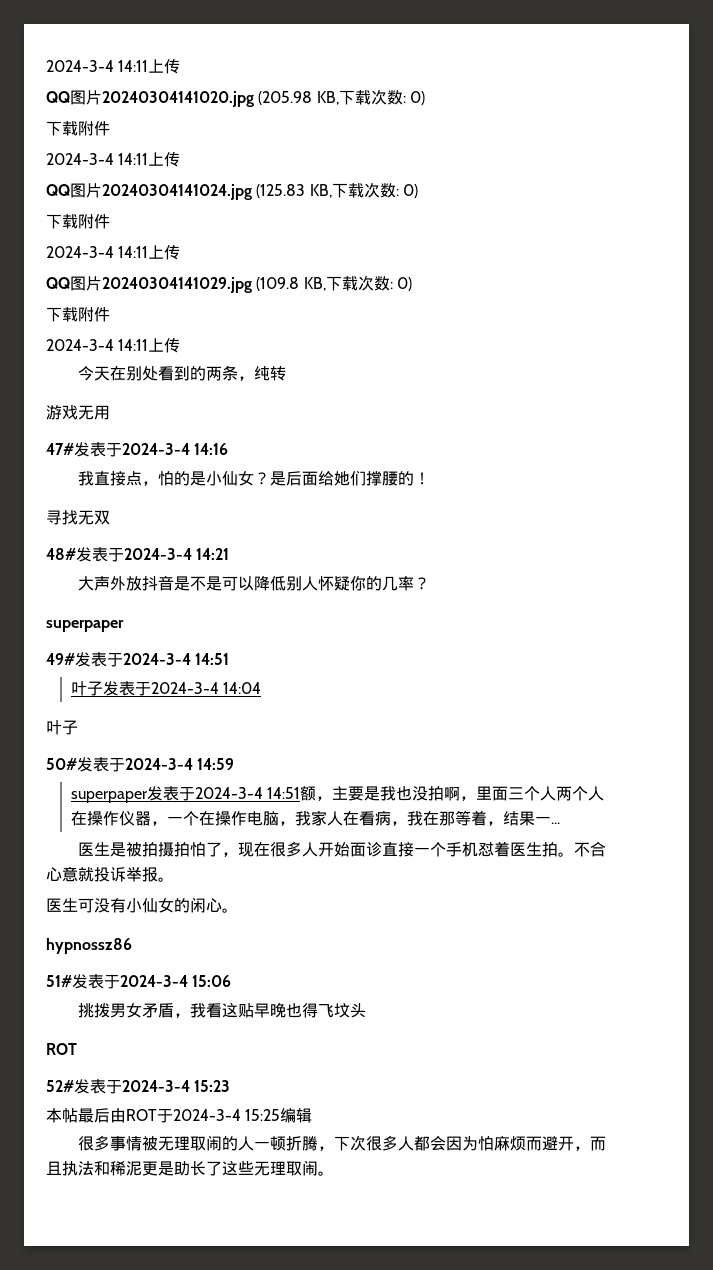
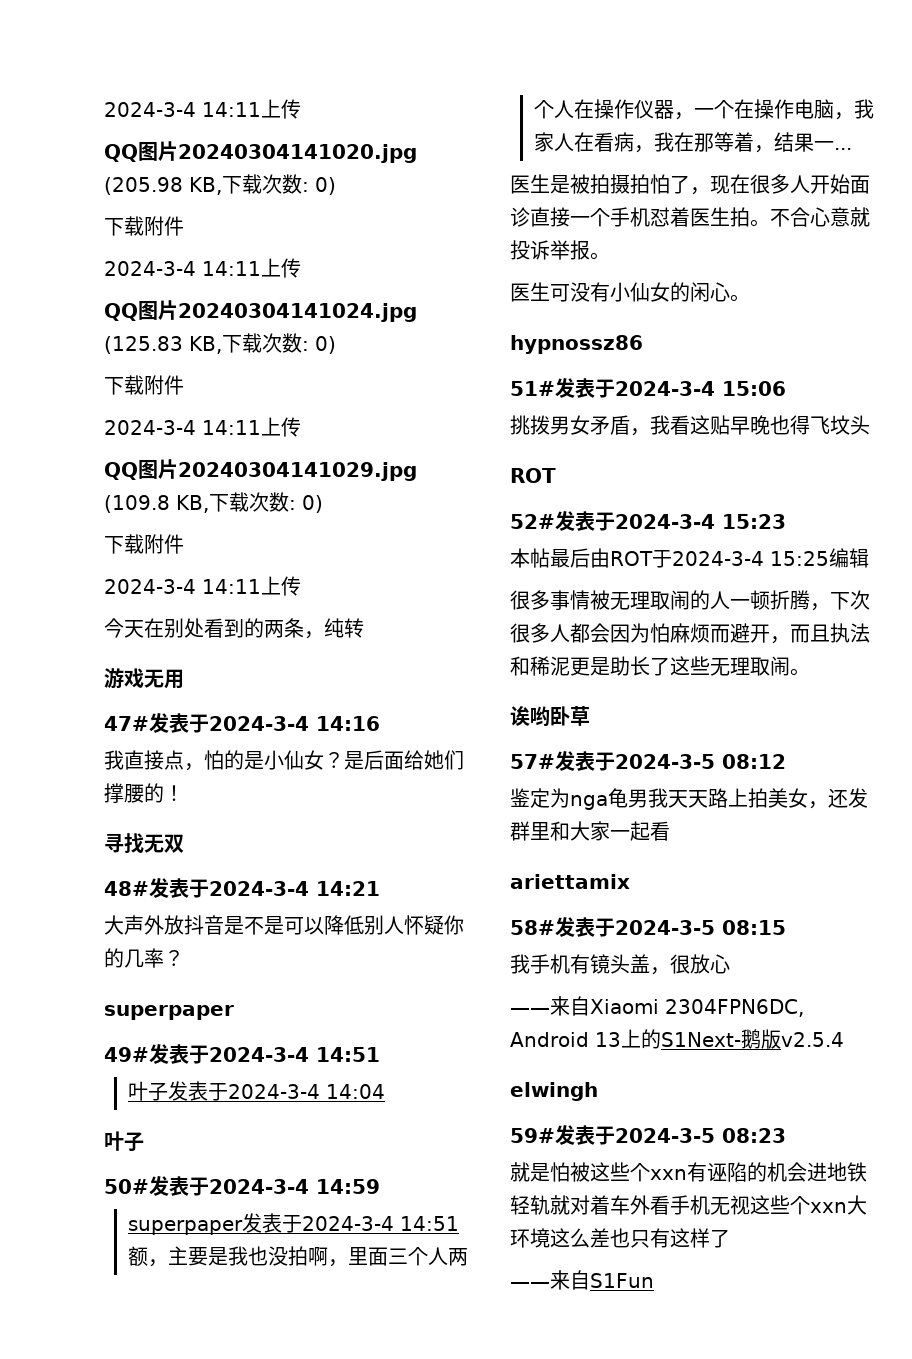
(334, 1173) none -> [510,706,590,727] [510,751,786,771] [510,788,868,810] [510,821,670,841] [510,874,630,889] [510,917,786,937] [510,954,730,975] [510,996,804,1017] [510,1029,844,1049] [510,1082,598,1101] [510,1125,786,1145] [510,1162,867,1182] [510,1195,867,1215] [510,1228,730,1248] [510,1270,654,1290] // 诶哟卧草 // 57#发表于2024-3-5 08:12 // 鉴定为nga龟男我天天路上拍美女，还发群里和大家一起看 // ariettamix // 58#发表于2024-3-5 08:15 // 我手机有镜头盖，很放心 // ——来自Xiaomi 2304FPN6DC, Android 13上的S1Next-鹅版v2.5.4 // elwingh // 59#发表于2024-3-5 08:23 // 就是怕被这些个xxn有诬陷的机会进地铁轻轨就对着车外看手机无视这些个xxn大环境这么差也只有这样了 // ——来自S1Fun

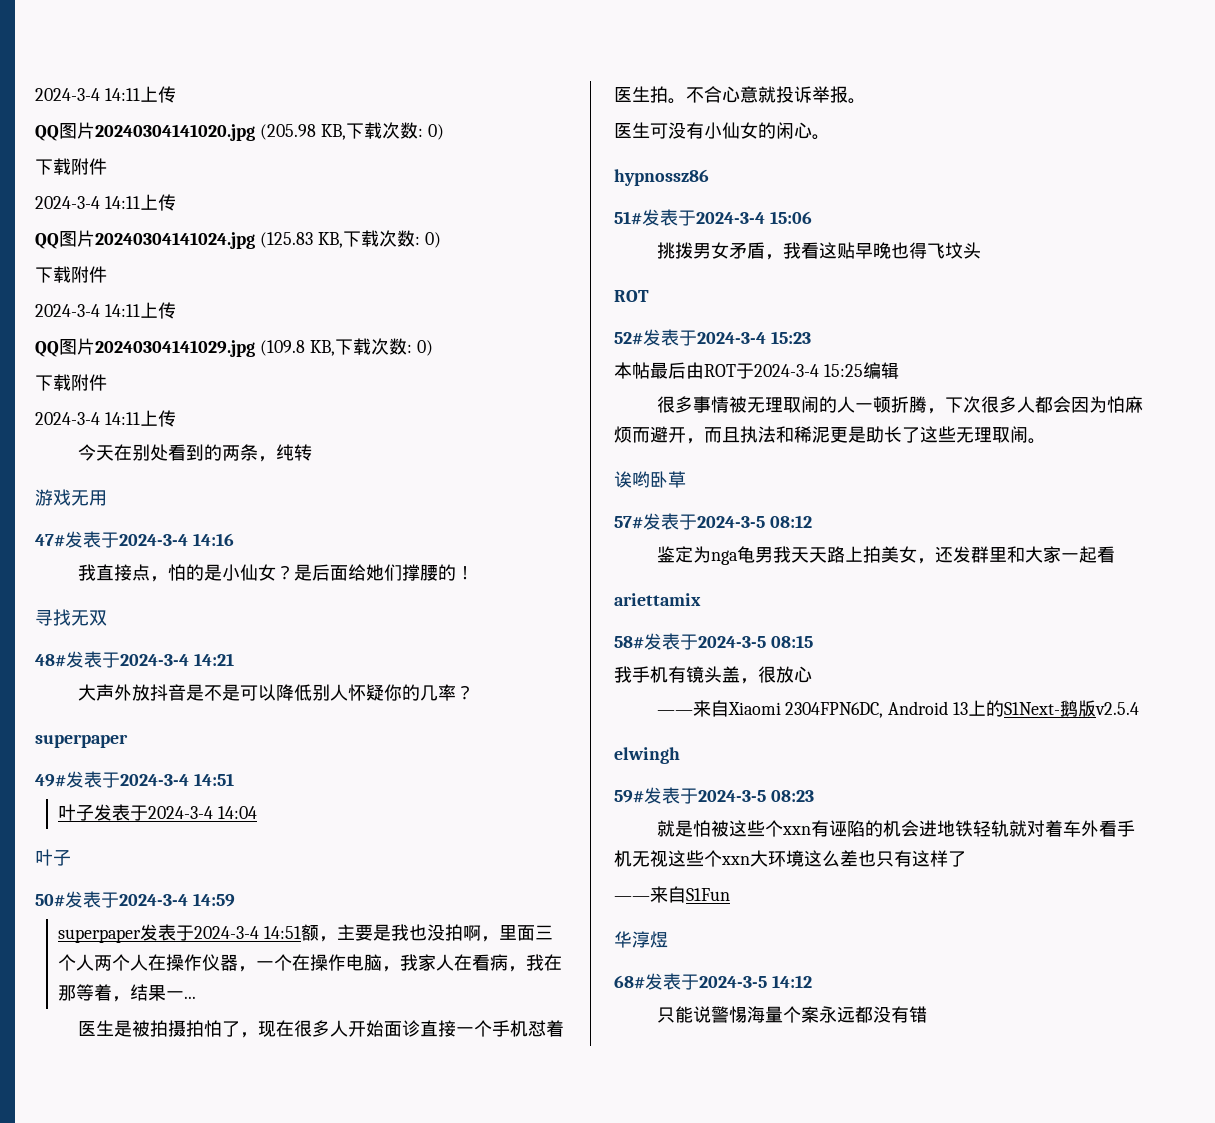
(654, 1280) none -> [614,931,668,948] [614,973,812,990] [656,1006,927,1023] // 华淳煜 // 68#发表于2024-3-5 14:12 // 只能说警惕海量个案永远都没有错

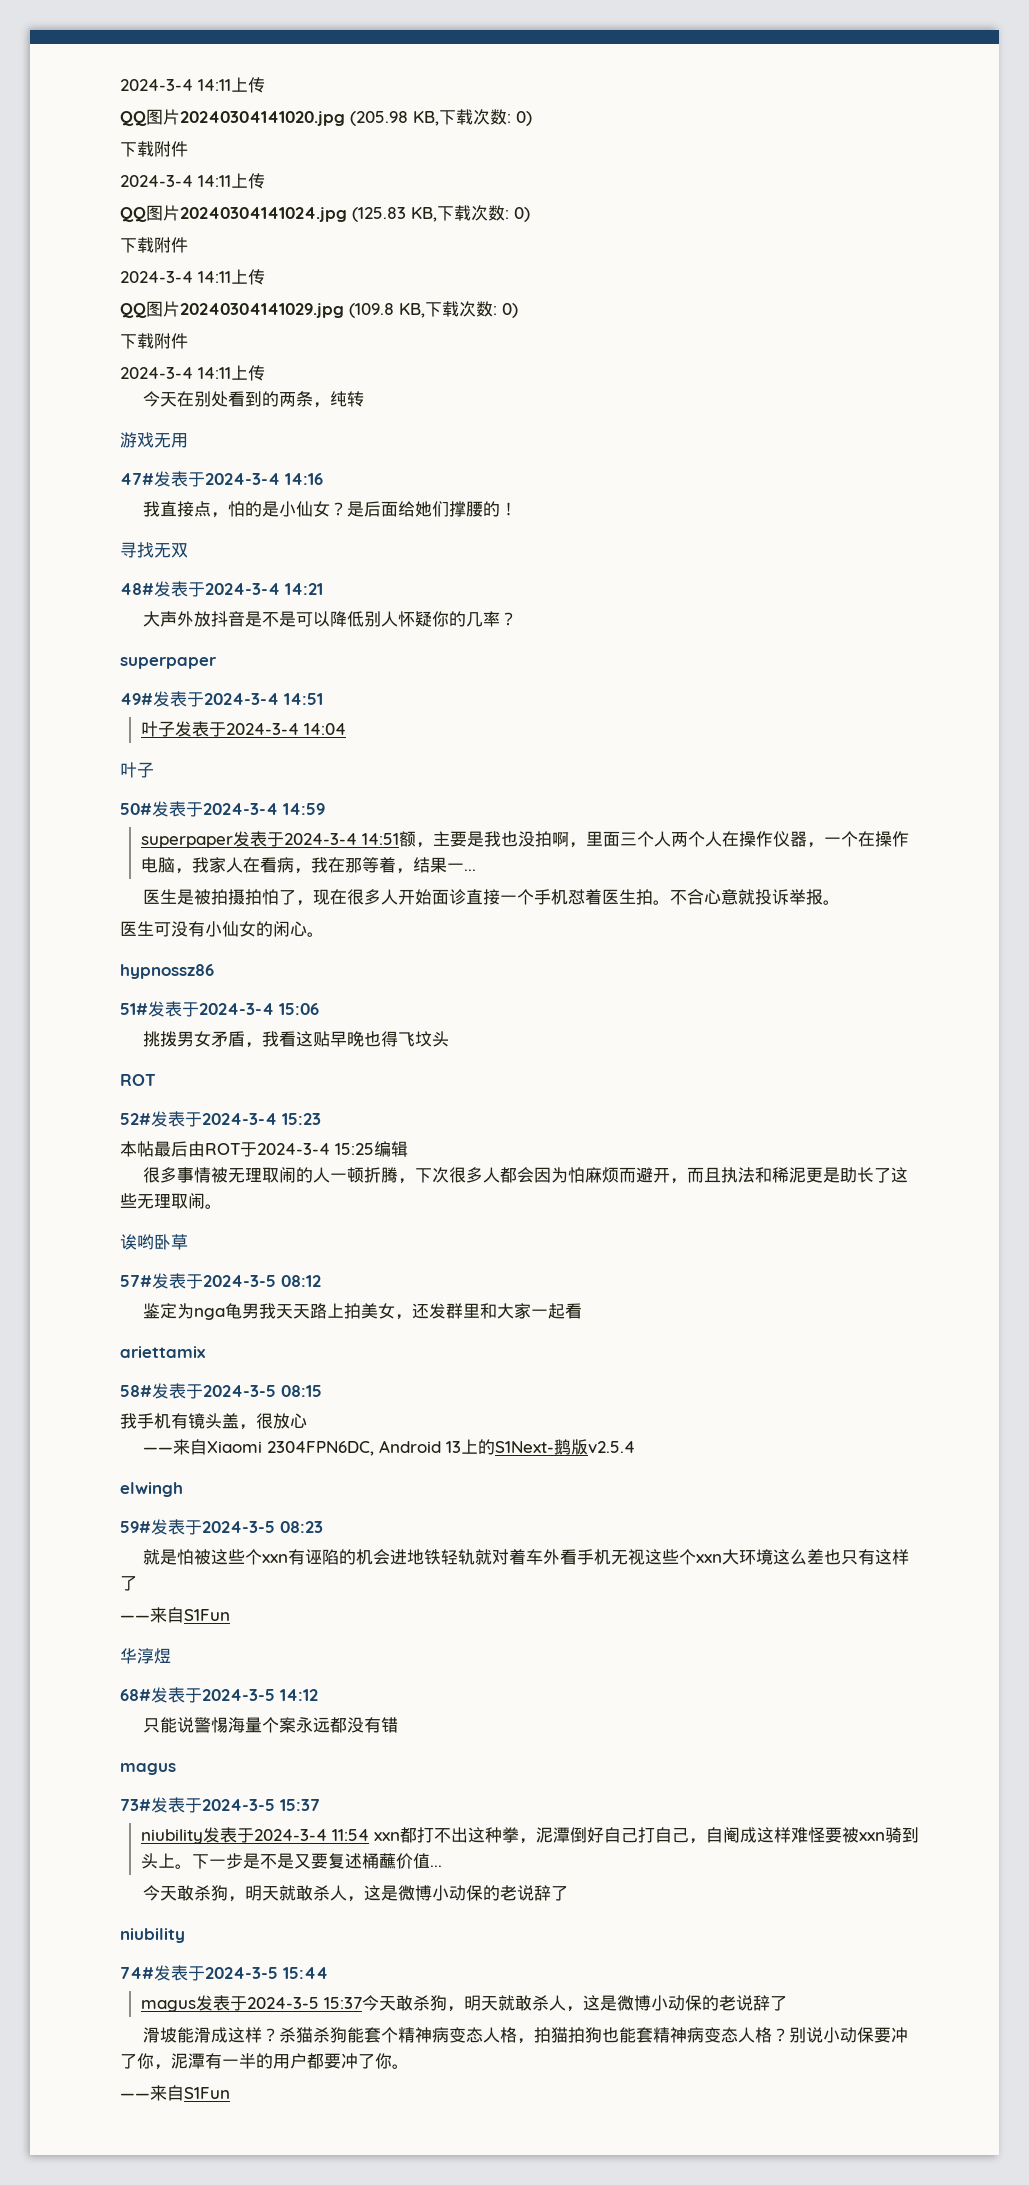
(927, 1014) none -> [120,1763,176,1775] [120,1797,320,1813] [140,1827,919,1844] [140,1853,442,1869] [142,1885,568,1902] [120,1928,185,1943] [120,1965,328,1981] [140,1995,787,2012] [142,2027,908,2044] [120,2053,409,2070] [120,2085,230,2101] // magus // 73#发表于2024-3-5 15:37 // niubility发表于2024-3-4 11:54 xxn都打不出这种拳，泥潭倒好自己打自己，自阉成这样难怪要被xxn骑到头上。下一步是不是又要复述桶蘸价值... // 今天敢杀狗，明天就敢杀人，这是微博小动保的老说辞了 // niubility // 74#发表于2024-3-5 15:44 // magus发表于2024-3-5 15:37今天敢杀狗，明天就敢杀人，这是微博小动保的老说辞了 // 滑坡能滑成这样？杀猫杀狗能套个精神病变态人格，拍猫拍狗也能套精神病变态人格？别说小动保要冲了你，泥潭有一半的用户都要冲了你。 // ——来自S1Fun

